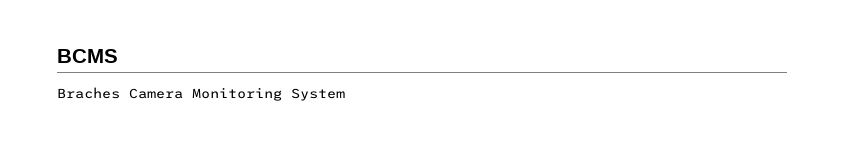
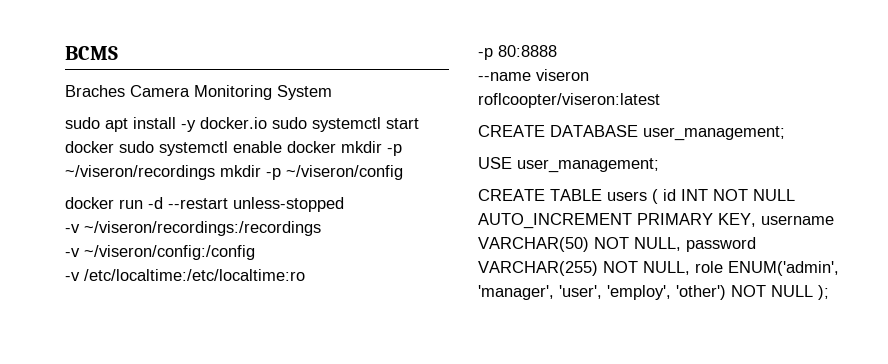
(345, 94) none -> [65,117,419,132] [65,141,402,156] [65,165,403,180] [65,197,344,212] [65,221,321,236] [65,245,255,260] [65,269,305,281] [478,45,557,60] [478,69,589,81] [478,93,660,108] [478,125,785,141] [478,157,659,173] [478,189,795,204] [478,213,834,229] [478,237,756,252] [478,261,839,276] [478,285,829,300] // sudo apt install -y docker.io sudo systemctl start docker sudo systemctl enable docker mkdir -p ~/viseron/recordings mkdir -p ~/viseron/config // docker run -d --restart unless-stopped // -v ~/viseron/recordings:/recordings // -v ~/viseron/config:/config // -v /etc/localtime:/etc/localtime:ro // -p 80:8888 // --name viseron // roflcoopter/viseron:latest // CREATE DATABASE user_management; // USE user_management; // CREATE TABLE users ( id INT NOT NULL AUTO_INCREMENT PRIMARY KEY, username VARCHAR(50) NOT NULL, password VARCHAR(255) NOT NULL, role ENUM('admin', 'manager', 'user', 'employ', 'other') NOT NULL );

